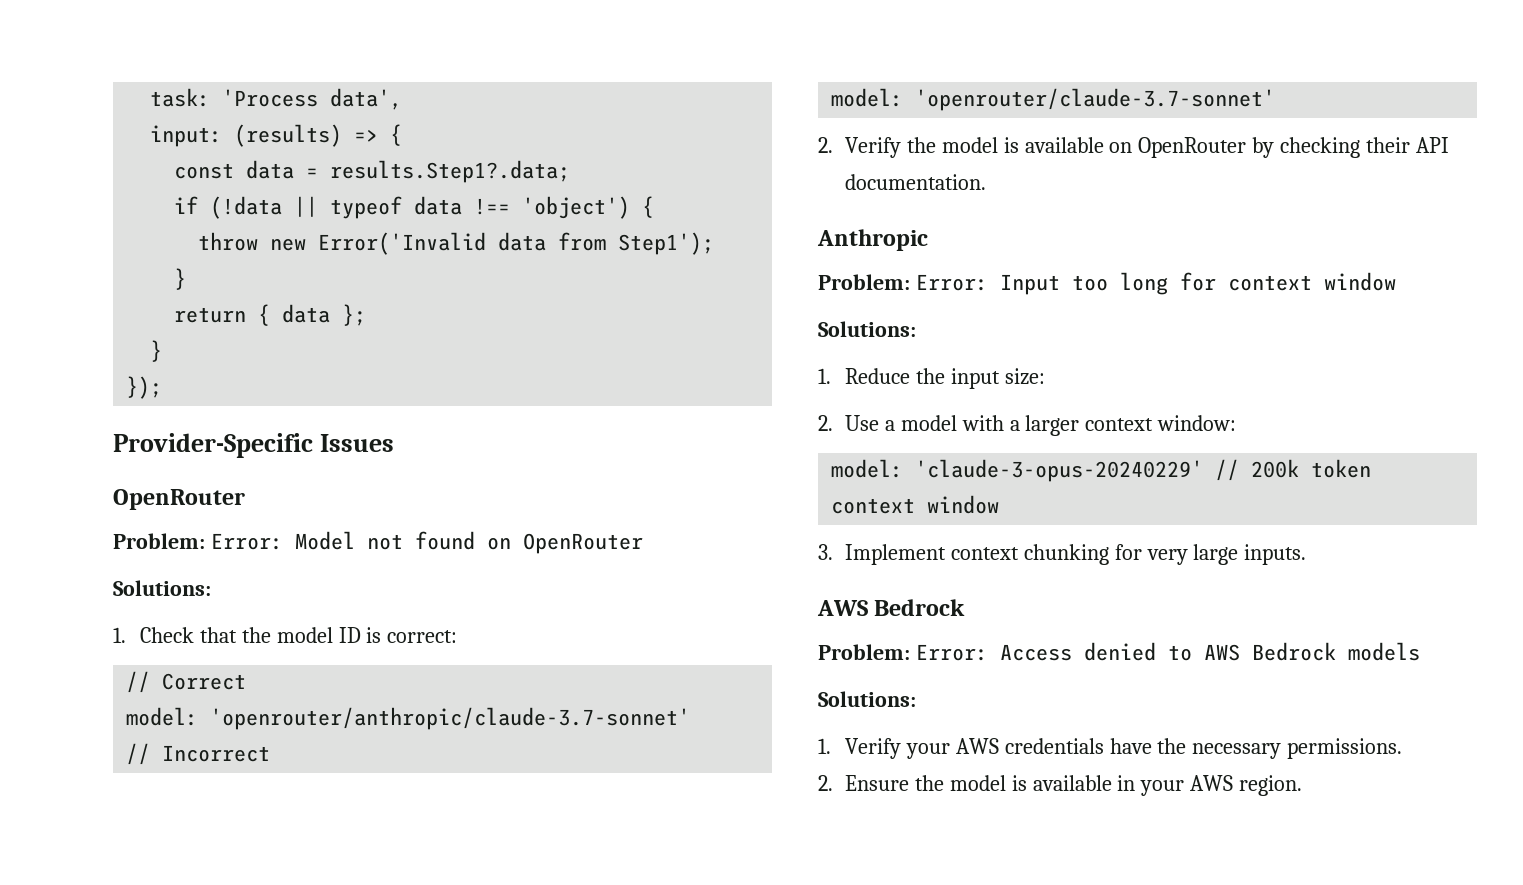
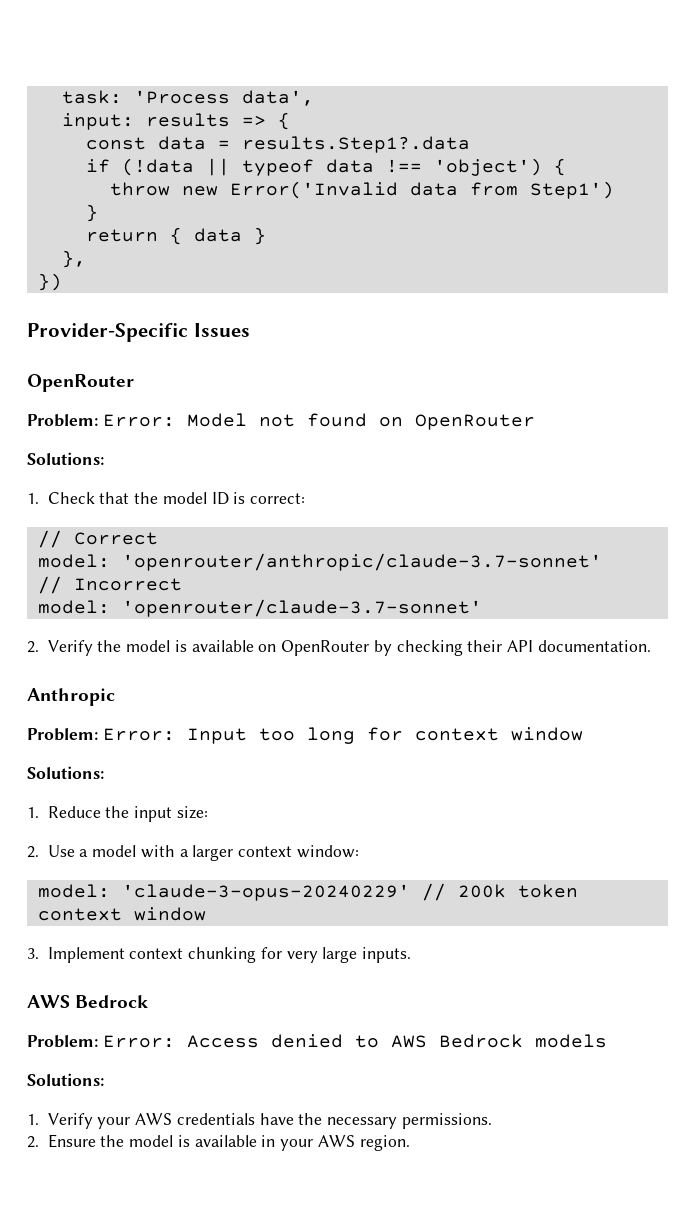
[234,124,343,147] (results) -> [145,113,230,127] results
[330,160,571,183] results.Step1?.data; -> [241,136,470,153] results.Step1?.data
[618,232,715,255] Step1'); -> [529,181,614,199] Step1')
[342,304,367,326] [150,340,163,362] [126,376,163,399] }; // } // }); -> [253,227,266,245] [61,250,86,268] [37,273,62,291] } // }, // })

